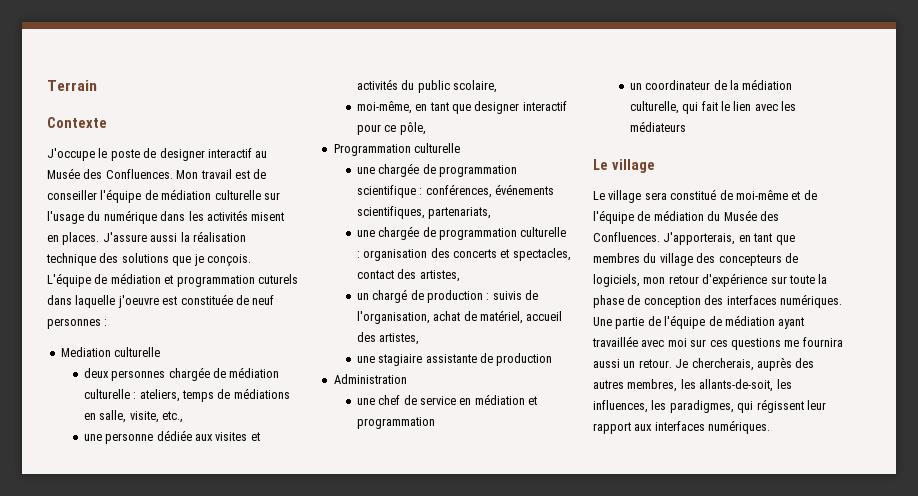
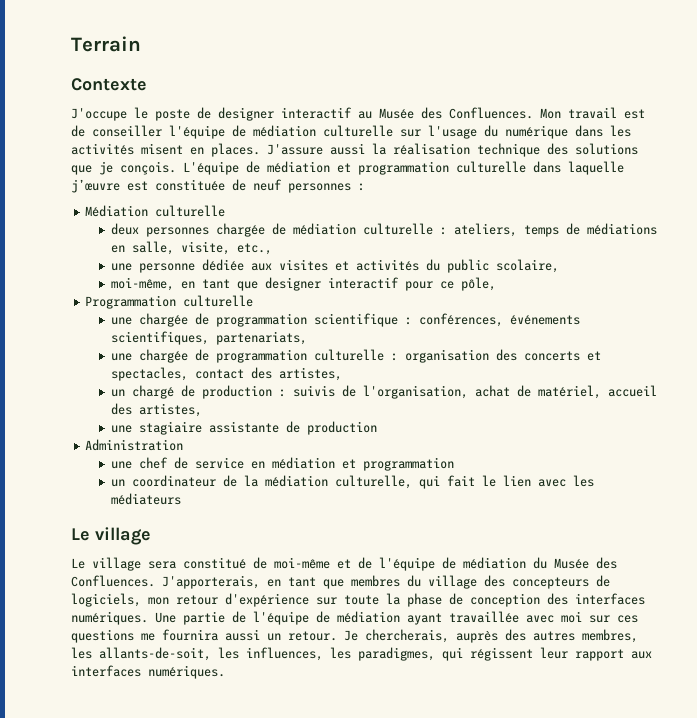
[257,274,298,284] cuturels -> [456,161,526,173] culturelle
[117,295,159,308] j'oeuvre -> [71,179,120,193] j’œuvre
[60,347,111,357] Mediation -> [85,205,149,217] Médiation

